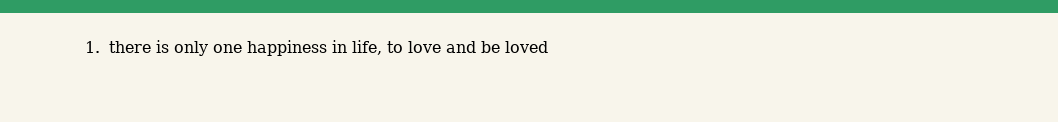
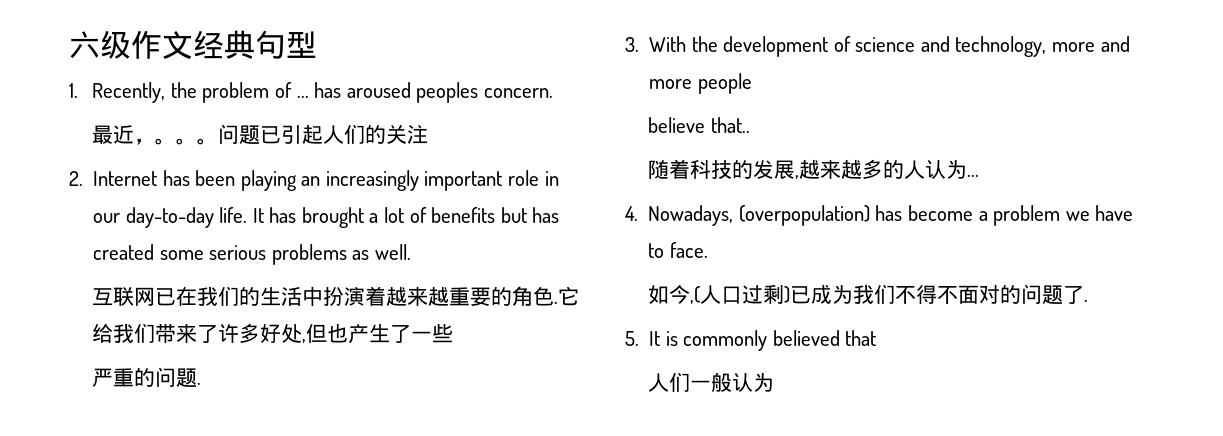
[85,40,548,56] 1. there is only one happiness in life, to love and be loved -> [69,30,317,60] [69,82,553,103] [92,124,429,145] [69,170,559,191] [93,207,560,228] [93,244,411,265] [92,286,580,307] [92,323,454,344] [92,367,202,388] [625,36,1130,57] [649,73,752,94] [648,117,750,133] [648,159,980,180] [625,205,1134,226] [648,242,708,258] [648,284,1089,305] [625,330,877,351] [648,372,775,393] 六级作文经典句型 // 1. Recently, the problem of ... has aroused peoples concern. // 最近，。。。问题已引起人们的关注 // 2. Internet has been playing an increasingly important role in our day-to-day life. It has brought a lot of benefits but has created some serious problems as well. // 互联网已在我们的生活中扮演着越来越重要的角色.它给我们带来了许多好处,但也产生了一些 // 严重的问题. // 3. With the development of science and technology, more and more people // believe that.. // 随着科技的发展,越来越多的人认为... // 4. Nowadays, (overpopulation) has become a problem we have to face. // 如今,(人口过剩)已成为我们不得不面对的问题了. // 5. It is commonly believed that // 人们一般认为

